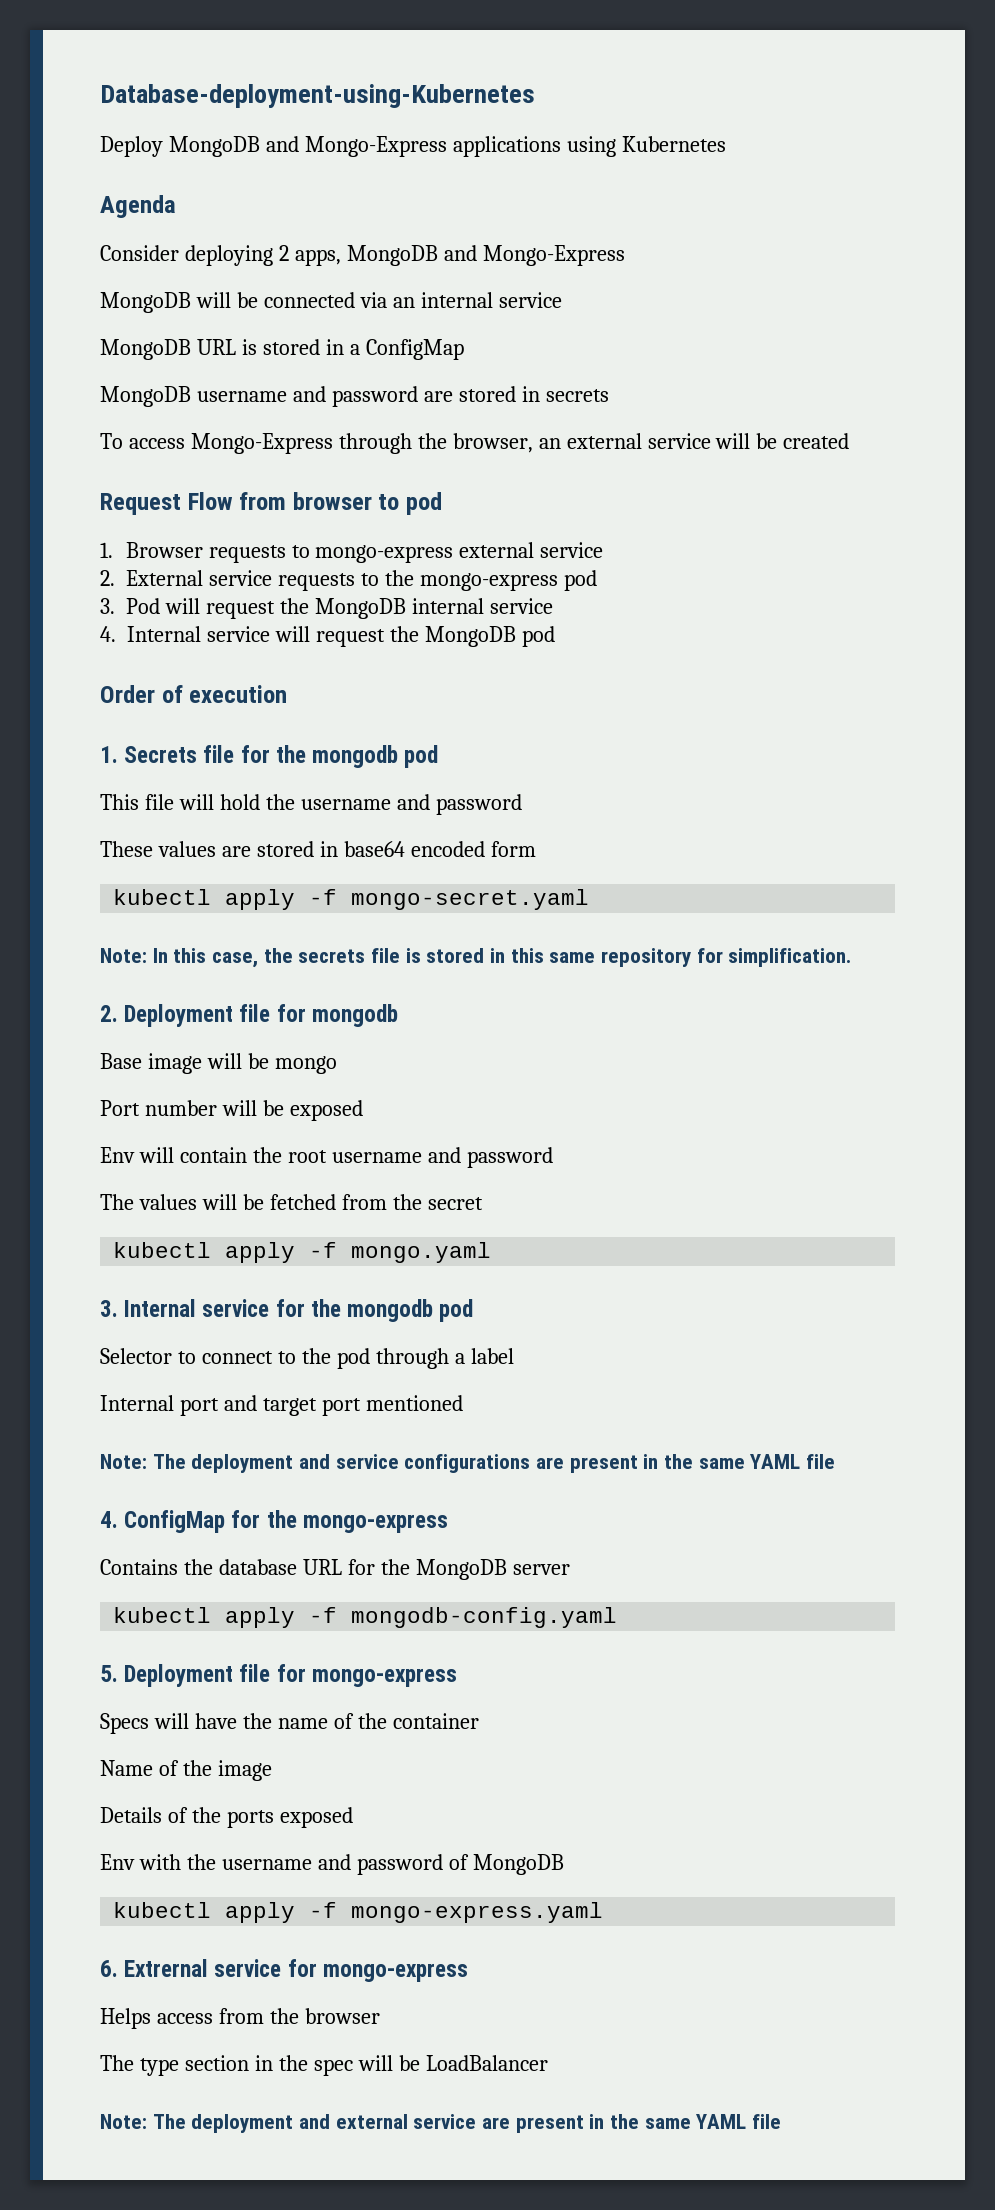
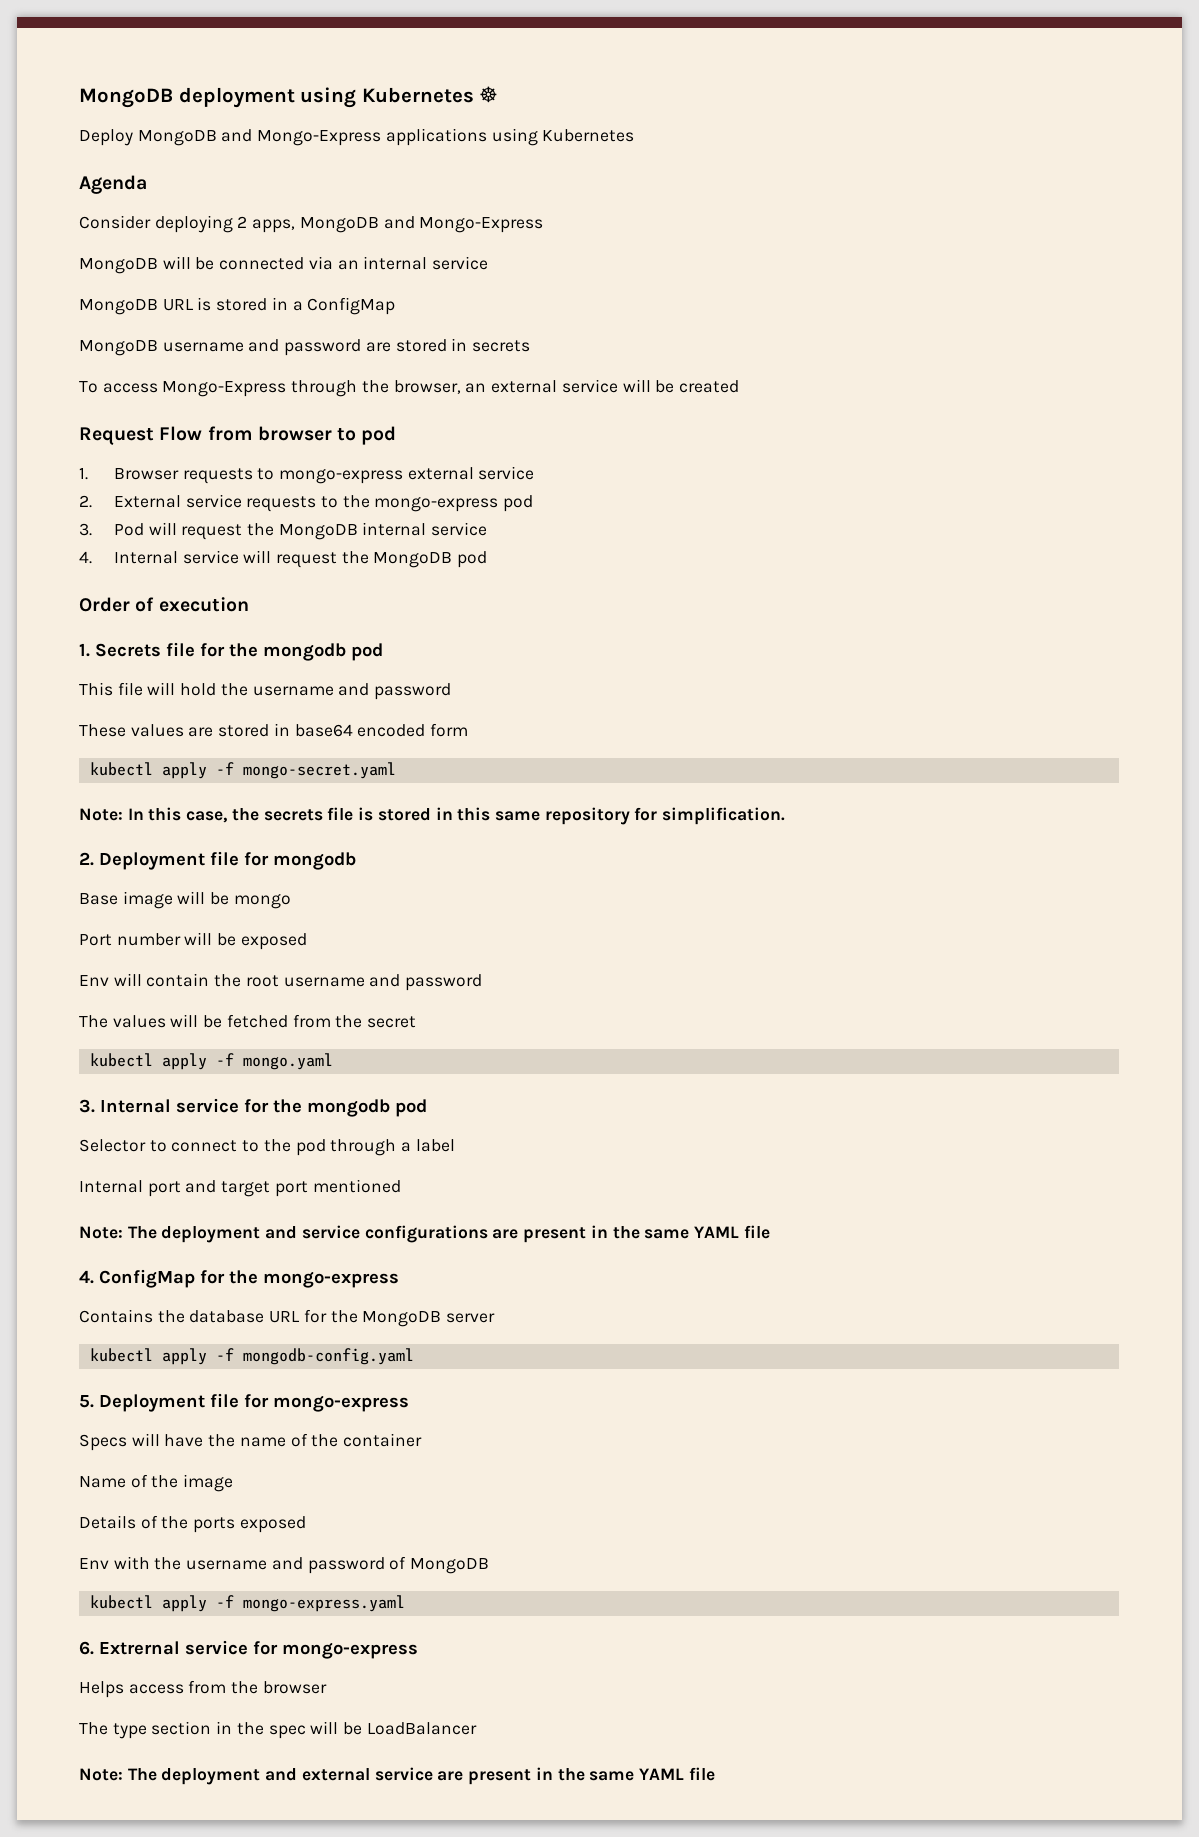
[100,84,535,108] Database-deployment-using-Kubernetes -> [79,86,499,108] MongoDB deployment using Kubernetes ☸

